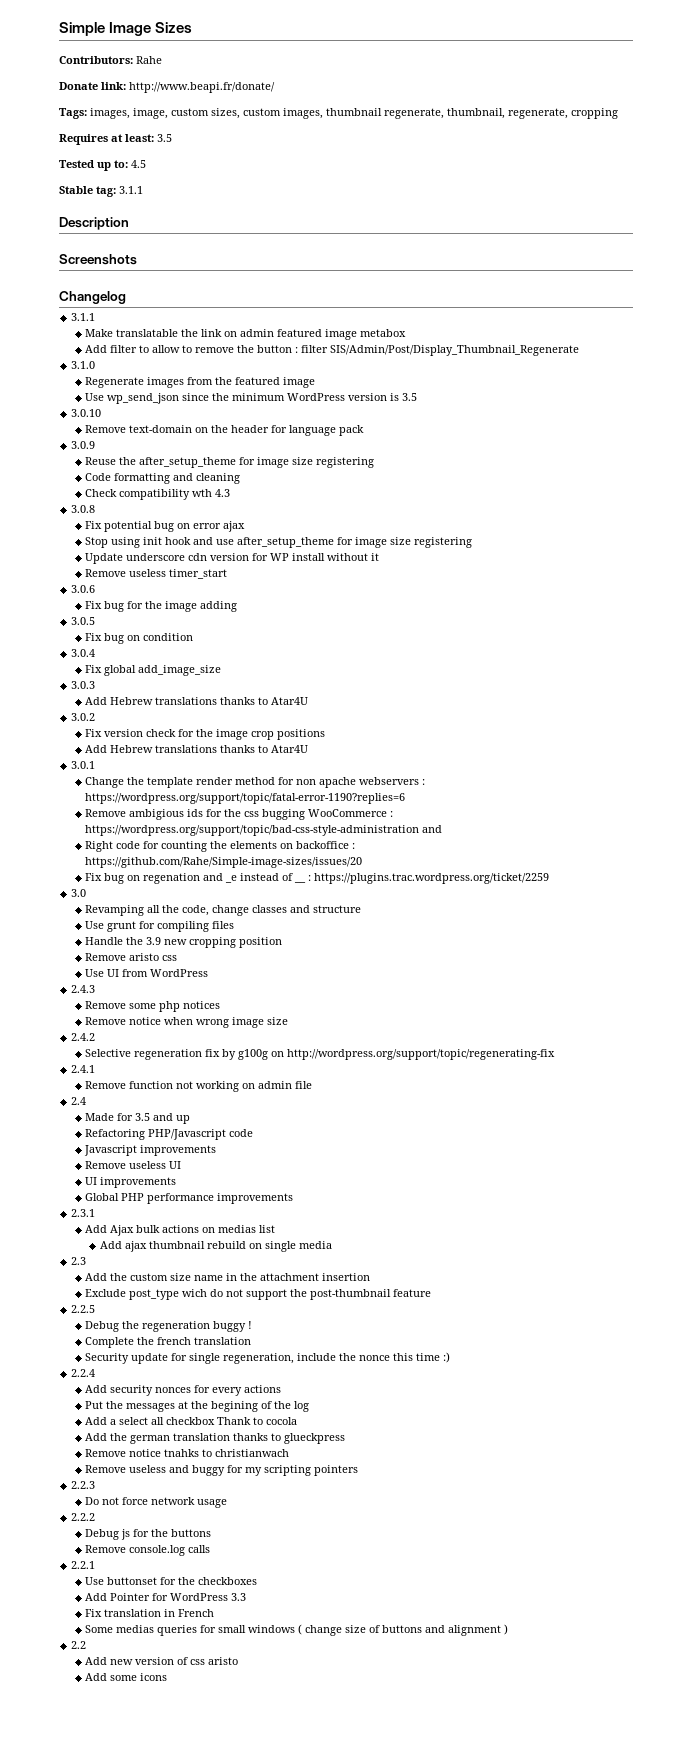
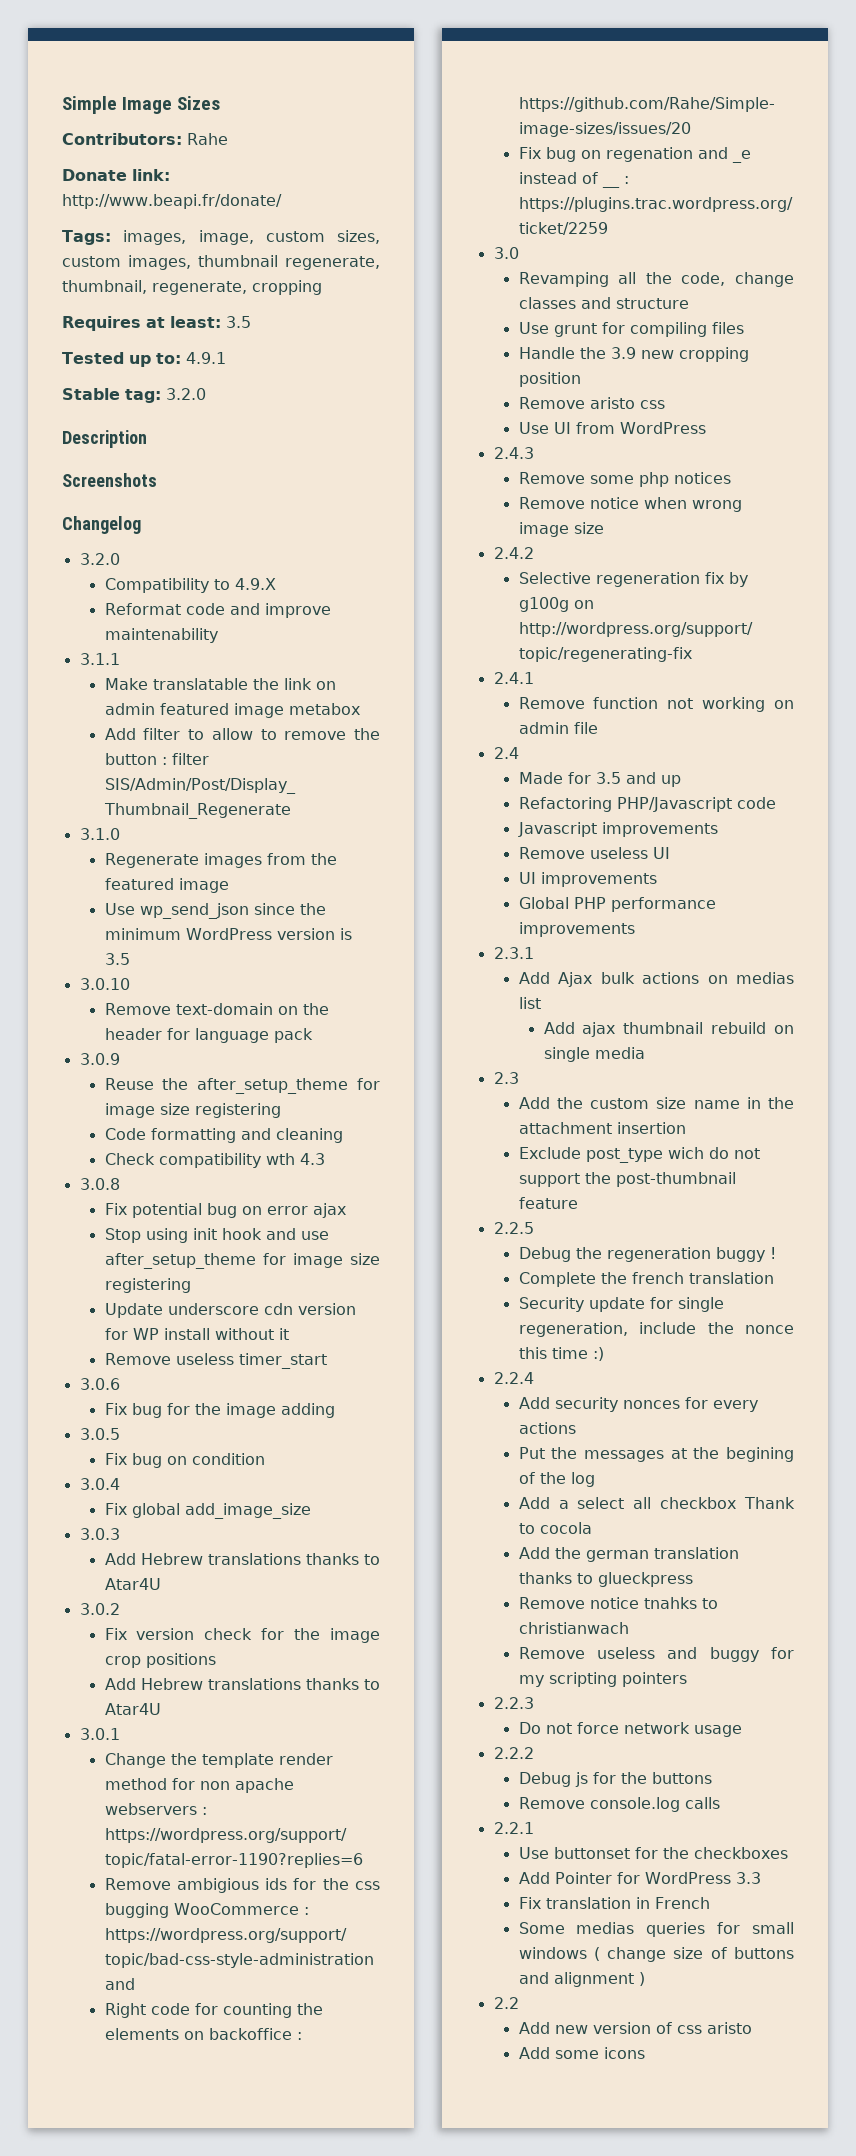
[131,160,146,168] 4.5 -> [185,352,226,364] 4.9.1
[119,186,143,194] 3.1.1 -> [166,388,206,400] 3.2.0
(126, 297) none -> [79,553,120,565] [104,578,276,593] [104,603,331,618] [104,628,218,643] // 3.2.0 // Compatibility to 4.9.X // Reformat code and improve maintenability

